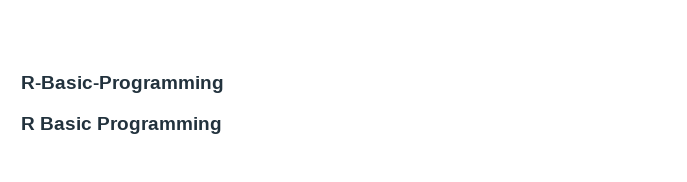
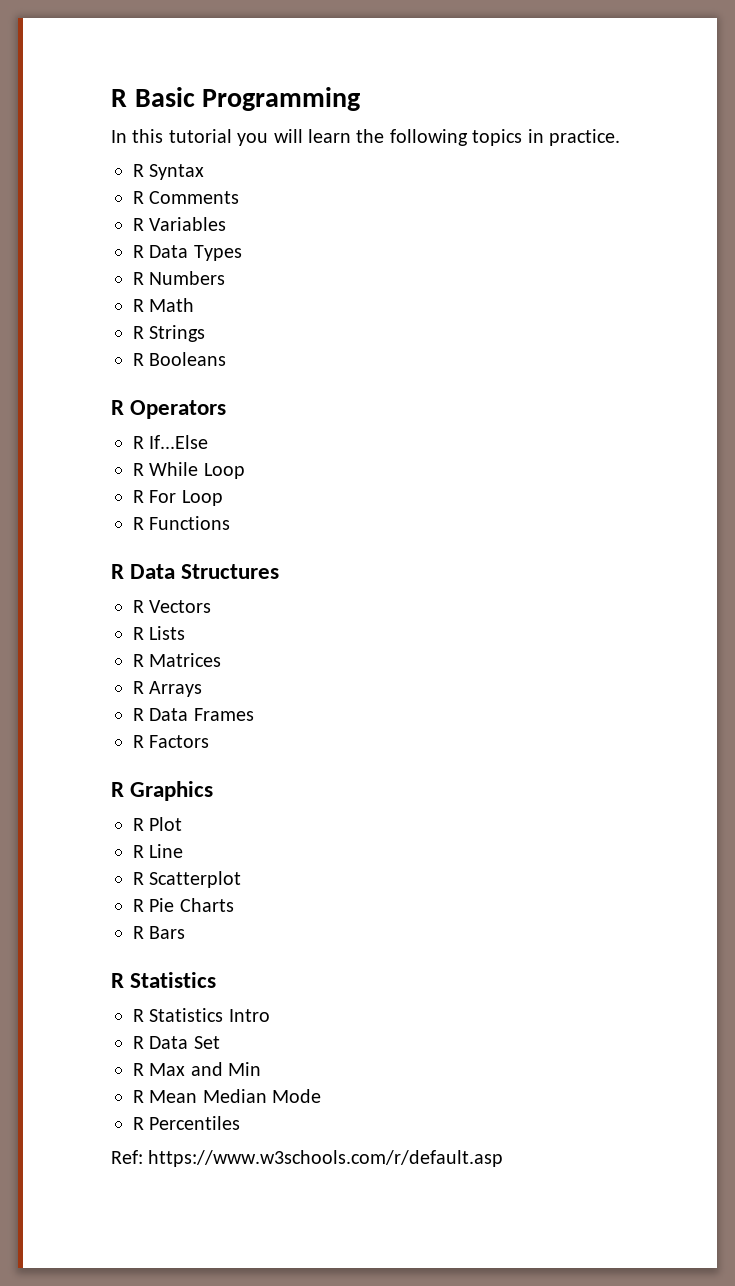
[21,76,224,93] R-Basic-Programming // -> (111, 98) none
(223, 125) none -> [111,129,620,146] [133,164,205,180] [133,191,240,204] [133,217,227,231] [133,245,242,261] [133,271,226,285] [133,298,195,312] [133,325,206,342] [133,352,227,366] [111,400,227,419] [133,435,209,449] [133,462,245,479] [133,490,223,506] [133,516,231,530] [111,564,280,579] [133,600,212,613] [133,626,186,640] [133,653,222,667] [133,681,203,697] [133,708,254,721] [133,735,210,748] [111,781,214,801] [133,817,183,831] [133,844,184,858] [133,871,242,888] [133,898,234,912] [133,926,186,939] [111,972,217,988] [133,1008,270,1022] [133,1036,220,1049] [133,1062,262,1076] [133,1089,322,1103] [133,1116,241,1130] [111,1150,504,1167] // In this tutorial you will learn the following topics in practice. // R Syntax // R Comments // R Variables // R Data Types // R Numbers // R Math // R Strings // R Booleans // R Operators // R If...Else // R While Loop // R For Loop // R Functions // R Data Structures // R Vectors // R Lists // R Matrices // R Arrays // R Data Frames // R Factors // R Graphics // R Plot // R Line // R Scatterplot // R Pie Charts // R Bars // R Statistics // R Statistics Intro // R Data Set // R Max and Min // R Mean Median Mode // R Percentiles // Ref: https://www.w3schools.com/r/default.asp

